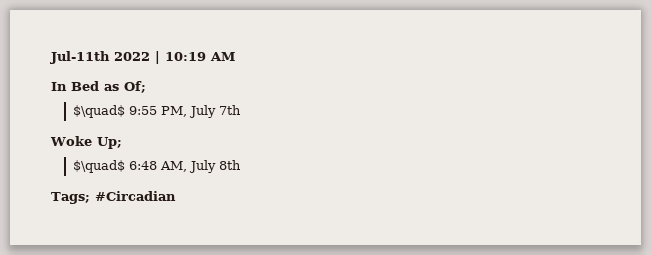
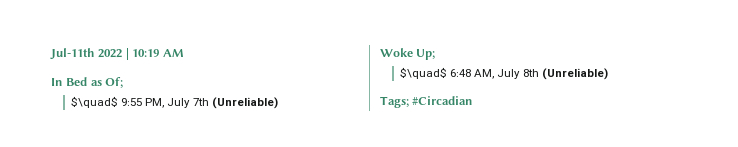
(242, 110) none -> [211,97,278,109] (Unreliable)
(242, 165) none -> [541,68,608,80] (Unreliable)

